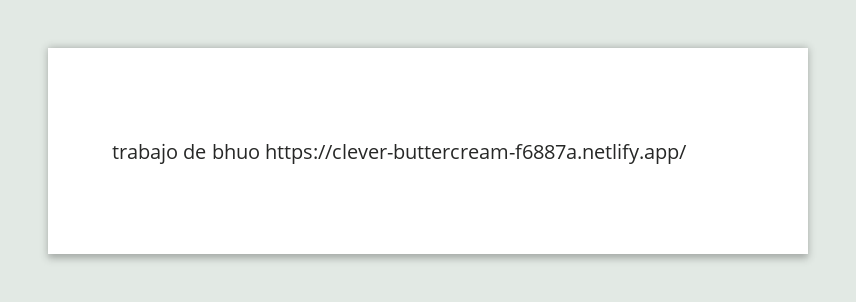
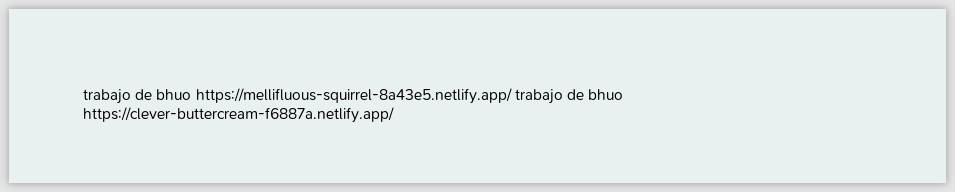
[112,143,260,164] trabajo de bhuo -> [83,88,624,104] trabajo de bhuo https://mellifluous-squirrel-8a43e5.netlify.app/ trabajo de bhuo

